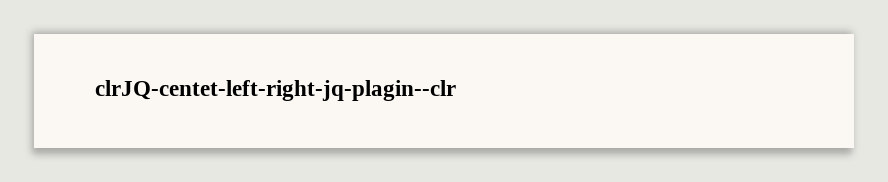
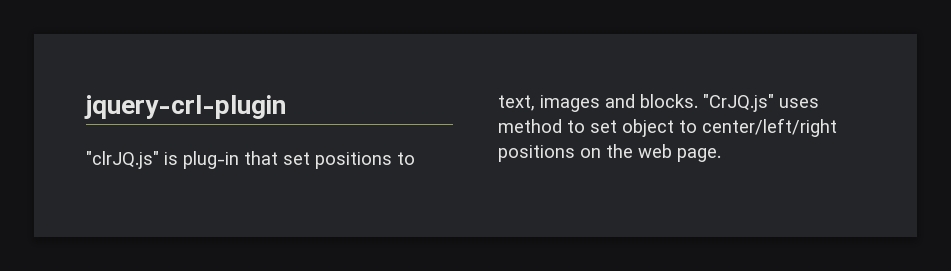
[95,80,456,101] clrJQ-centet-left-right-jq-plagin--clr -> [84,95,286,119] [86,151,415,169] [498,94,819,112] [498,118,837,137] [498,144,721,162] jquery-crl-plugin // "clrJQ.js" is plug-in that set positions to text, images and blocks. "CrJQ.js" uses method to set object to center/left/right positions on the web page.

